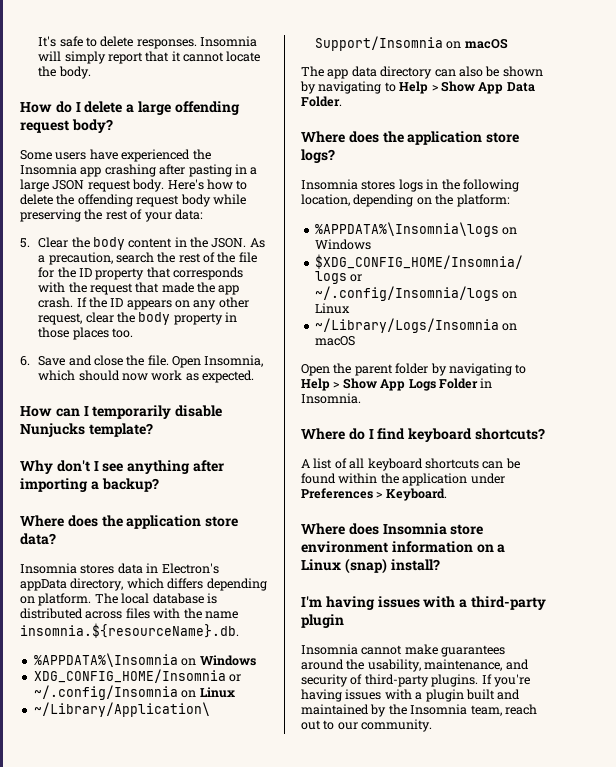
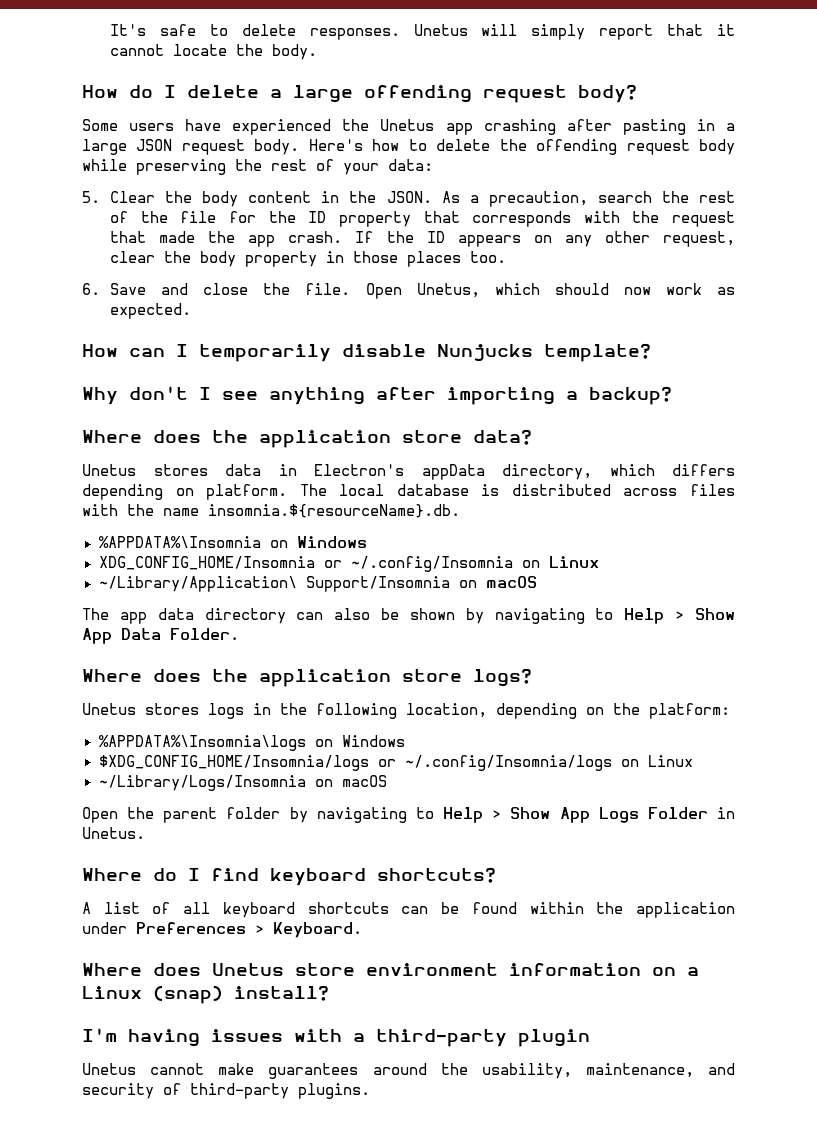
[200,36,258,47] Insomnia -> [413,24,468,36] Unetus
[20,164,77,175] Insomnia -> [380,119,435,131] Unetus
[204,355,264,367] Insomnia, -> [416,283,480,298] Unetus,
[20,563,77,574] Insomnia -> [82,464,136,476] Unetus
[301,179,358,190] Insomnia -> [82,703,136,715] Unetus
[301,393,361,404] Insomnia. -> [82,827,145,839] Unetus.
[382,523,447,535] Insomnia -> [212,963,284,976] Unetus
[301,644,358,655] Insomnia -> [82,1063,136,1075] Unetus
[481,674,530,687] [301,689,521,702] [301,704,537,717] [301,719,433,732] If you're having issues with a plugin built and maintained by the Insomnia team, reach out to our community. -> (370, 1091) none

